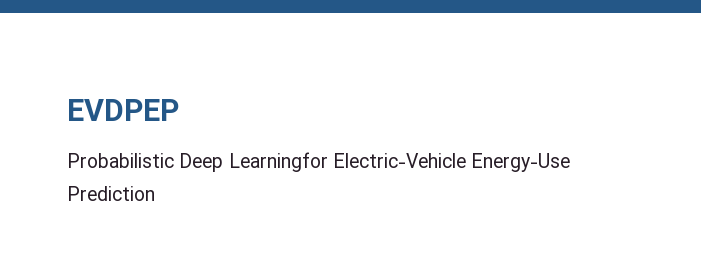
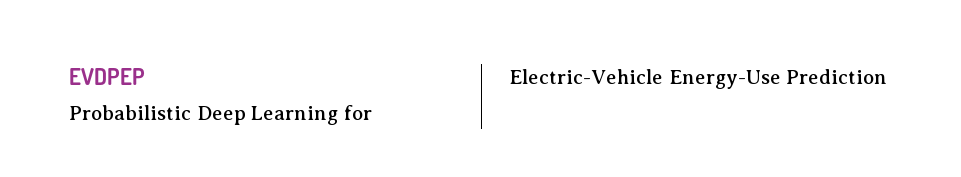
[228,152,328,172] Learningfor -> [251,105,372,125] Learning for

